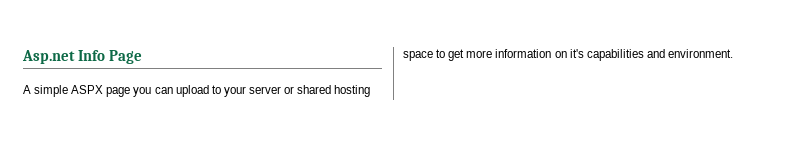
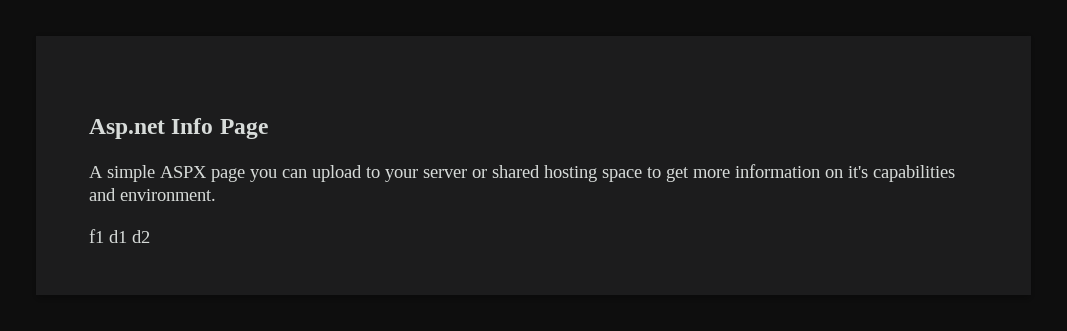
(733, 53) none -> [89,229,150,243] // f1 d1 d2

